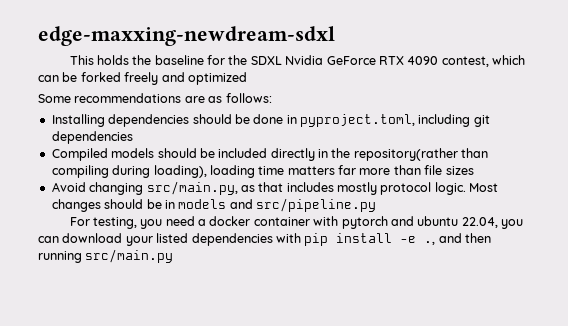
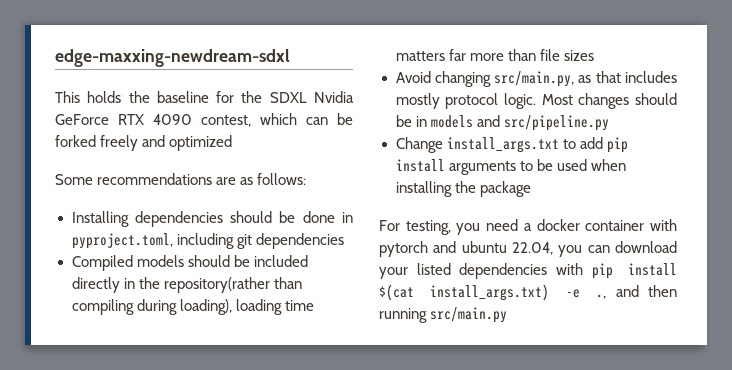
(376, 205) none -> [395,137,628,153] [395,159,626,175] [395,181,531,197] // Change install_args.txt to add pip install arguments to be used when installing the package
(393, 238) none -> [379,284,550,301] $(cat install_args.txt)

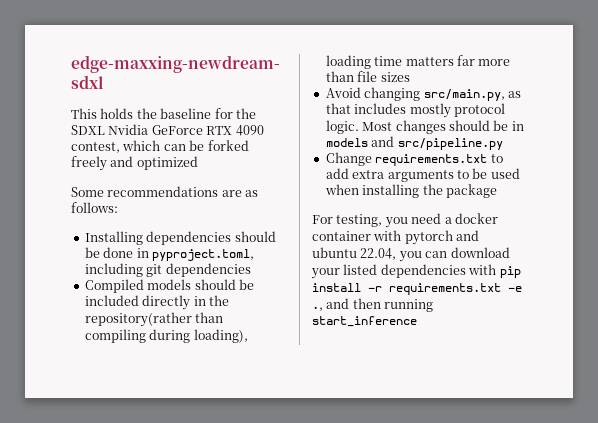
[446,137,559,153] install_args.txt -> [375,154,488,166] requirements.txt
[606,137,628,153] [395,159,445,172] pip install -> [352,170,385,179] extra
[379,284,550,301] $(cat install_args.txt) -> [368,283,501,295] -r requirements.txt
[430,307,508,323] src/main.py -> [312,316,417,327] start_inference

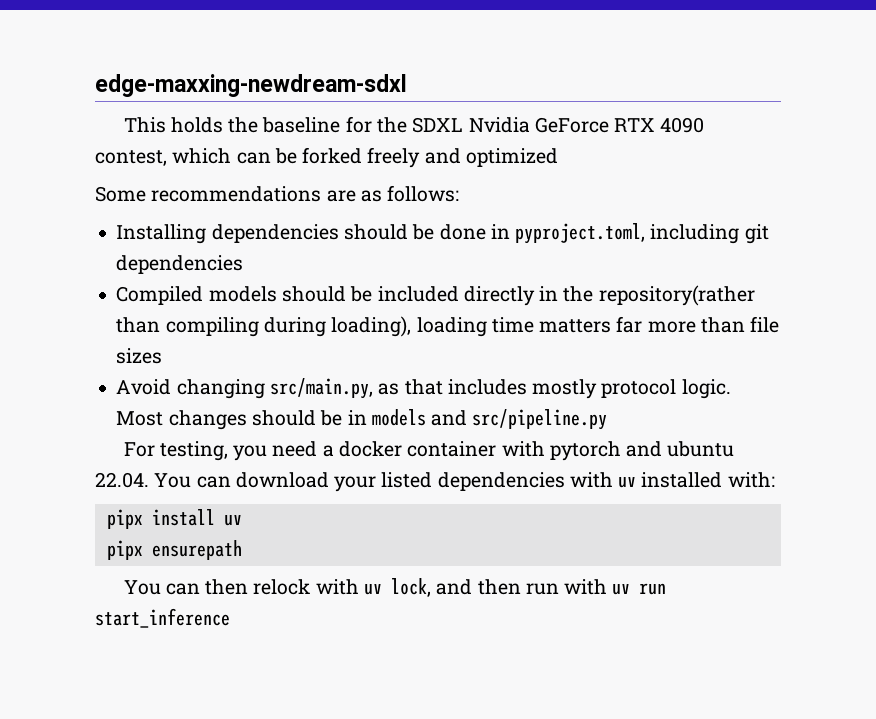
[325,152,503,166] [325,168,520,182] [324,184,497,198] // Change requirements.txt to add extra arguments to be used when installing the package -> (608, 419) none
[360,248,422,262] 22.04, you -> [95,472,192,488] 22.04. You
[499,266,521,278] [312,283,522,295] [312,298,434,312] pip install -r requirements.txt -e ., and then running -> [618,472,775,488] [106,509,242,529] [106,540,242,560] [123,578,667,597] uv installed with: // pipx install uv // pipx ensurepath // You can then relock with uv lock, and then run with uv run

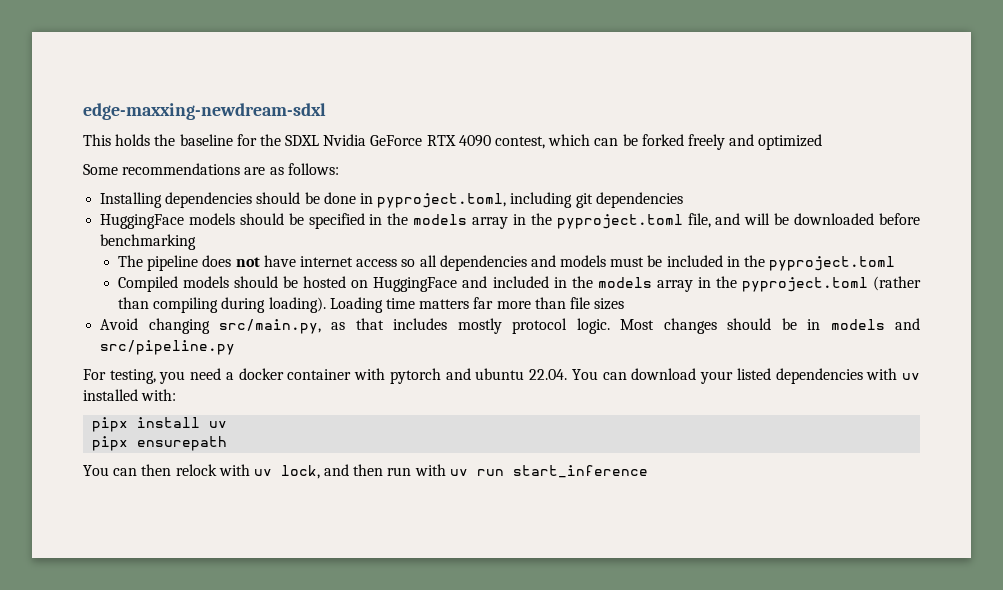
[116,285,755,306] Compiled models should be included directly in the repository(rather -> [100,213,920,229] [100,234,197,250] [118,255,896,271] [118,276,922,292] HuggingFace models should be specified in the models array in the pyproject.toml file, and will be downloaded before benchmarking // The pipeline does not have internet access so all dependencies and models must be included in the pyproject.toml // Compiled models should be hosted on HuggingFace and included in the models array in the pyproject.toml (rather
[331,316,487,337] loading), loading -> [268,297,383,313] loading). Loading

